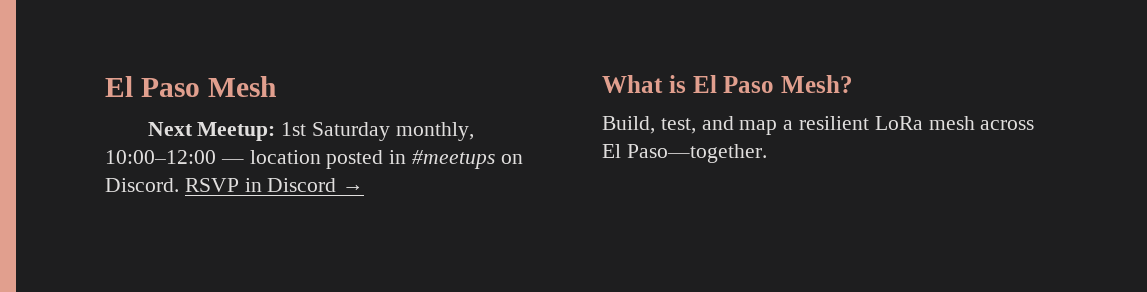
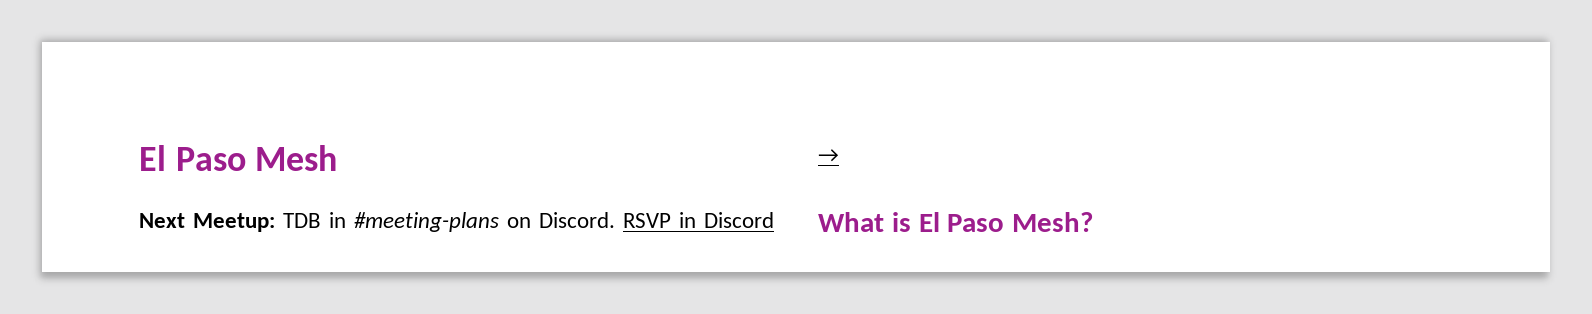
[281,122,474,141] [105,150,496,169] 1st Saturday monthly, 10:00–12:00 — location posted in #meetups -> [283,212,499,232] TDB in #meeting-plans
[602,116,1035,135] [602,144,767,163] // Build, test, and map a resilient LoRa mesh across El Paso—together. -> (1094, 222) none

